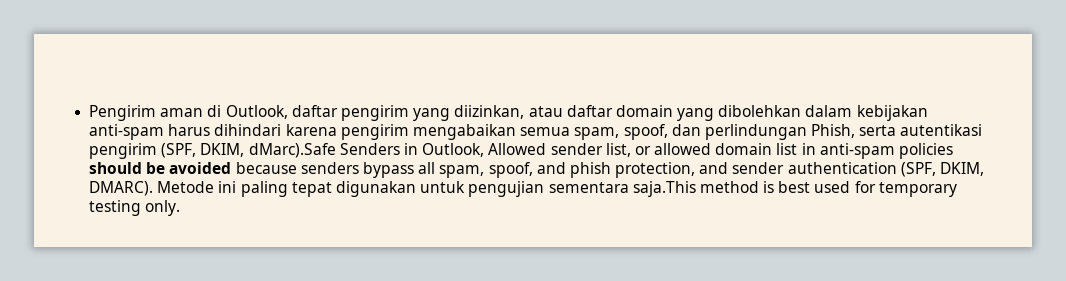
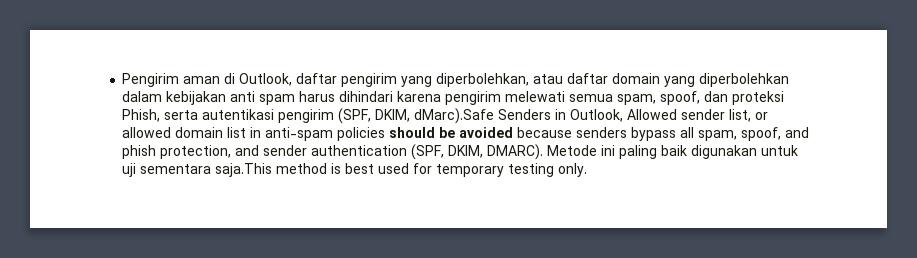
[454,105,525,119] diizinkan, -> [436,73,530,87] diperbolehkan,
[718,105,802,117] dibolehkan -> [699,73,790,87] diperbolehkan
[89,124,165,140] anti-spam -> [230,91,296,105] anti spam
[412,124,516,140] mengabaikan -> [505,91,566,102] melewati
[704,124,807,140] perlindungan -> [732,91,785,105] proteksi
[291,182,332,197] tepat -> [661,145,688,156] baik
[468,181,545,197] pengujian -> [122,163,137,177] uji

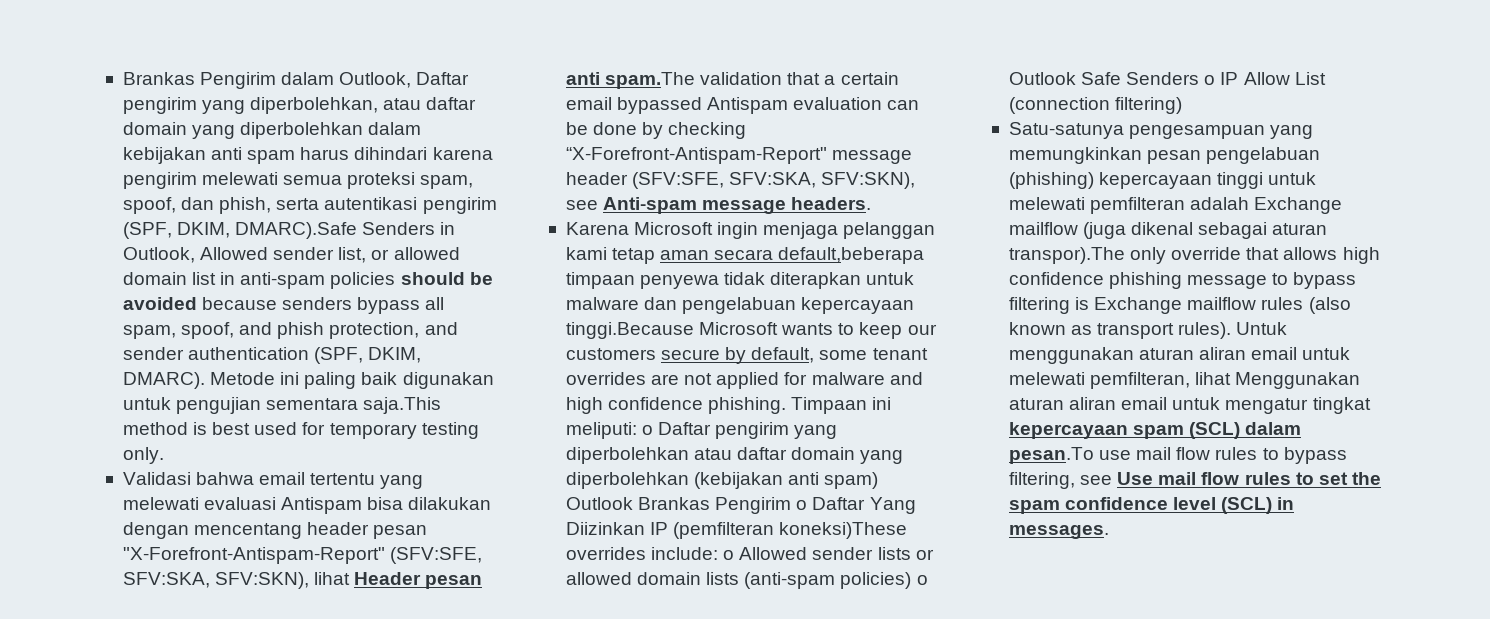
[122,73,338,87] Pengirim aman di Outlook, daftar -> [122,72,470,89] Brankas Pengirim dalam Outlook, Daftar
(614, 98) none -> [347,172,416,189] proteksi
[732,91,785,105] [122,109,161,122] proteksi Phish, -> [219,197,272,214] phish,
[414,108,495,124] dMarc).Safe -> [235,222,358,239] DMARC).Safe
[122,163,137,177] uji -> [176,397,262,414] pengujian
(588, 170) none -> [122,472,424,489] [122,497,492,514] [122,522,428,539] [122,547,483,564] [122,572,483,589] [565,72,899,89] [565,97,920,114] [565,122,747,139] [565,147,913,164] [565,172,916,189] [565,197,872,214] [565,222,936,239] [565,247,925,264] [565,272,915,289] [565,297,915,314] [565,322,937,339] [565,347,928,364] [565,372,923,389] [565,397,892,414] [565,422,838,439] [565,447,904,464] [565,472,879,489] [565,497,916,514] [565,522,908,539] [565,547,934,560] [565,572,928,589] [1008,72,1326,85] [1008,97,1183,114] [1008,122,1314,139] [1008,147,1321,164] [1008,172,1317,189] [1008,197,1343,214] [1008,222,1328,239] [1008,247,1380,264] [1008,272,1357,289] [1008,297,1351,314] [1008,322,1288,339] [1008,347,1351,364] [1008,372,1361,389] [1008,397,1371,414] [1008,422,1302,439] [1008,447,1347,464] [1008,472,1381,489] [1008,497,1295,514] [1008,525,1109,539] // Validasi bahwa email tertentu yang melewati evaluasi Antispam bisa dilakukan dengan mencentang header pesan "X-Forefront-Antispam-Report" (SFV:SFE, SFV:SKA, SFV:SKN), lihat Header pesan anti spam.The validation that a certain email bypassed Antispam evaluation can be done by checking “X-Forefront-Antispam-Report" message header (SFV:SFE, SFV:SKA, SFV:SKN), see Anti-spam message headers. // Karena Microsoft ingin menjaga pelanggan kami tetap aman secara default,beberapa timpaan penyewa tidak diterapkan untuk malware dan pengelabuan kepercayaan tinggi.Because Microsoft wants to keep our customers secure by default, some tenant overrides are not applied for malware and high confidence phishing. Timpaan ini meliputi: o Daftar pengirim yang diperbolehkan atau daftar domain yang diperbolehkan (kebijakan anti spam) Outlook Brankas Pengirim o Daftar Yang Diizinkan IP (pemfilteran koneksi)These overrides include: o Allowed sender lists or allowed domain lists (anti-spam policies) o Outlook Safe Senders o IP Allow List (connection filtering) // Satu-satunya pengesampuan yang memungkinkan pesan pengelabuan (phishing) kepercayaan tinggi untuk melewati pemfilteran adalah Exchange mailflow (juga dikenal sebagai aturan transpor).The only override that allows high confidence phishing message to bypass filtering is Exchange mailflow rules (also known as transport rules). Untuk menggunakan aturan aliran email untuk melewati pemfilteran, lihat Menggunakan aturan aliran email untuk mengatur tingkat kepercayaan spam (SCL) dalam pesan.To use mail flow rules to bypass filtering, see Use mail flow rules to set the spam confidence level (SCL) in messages.

